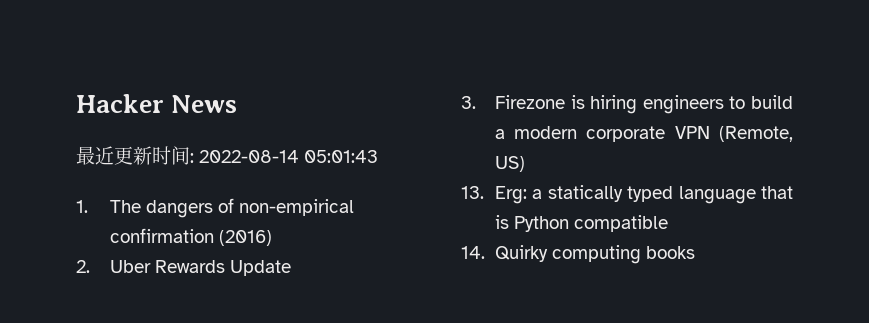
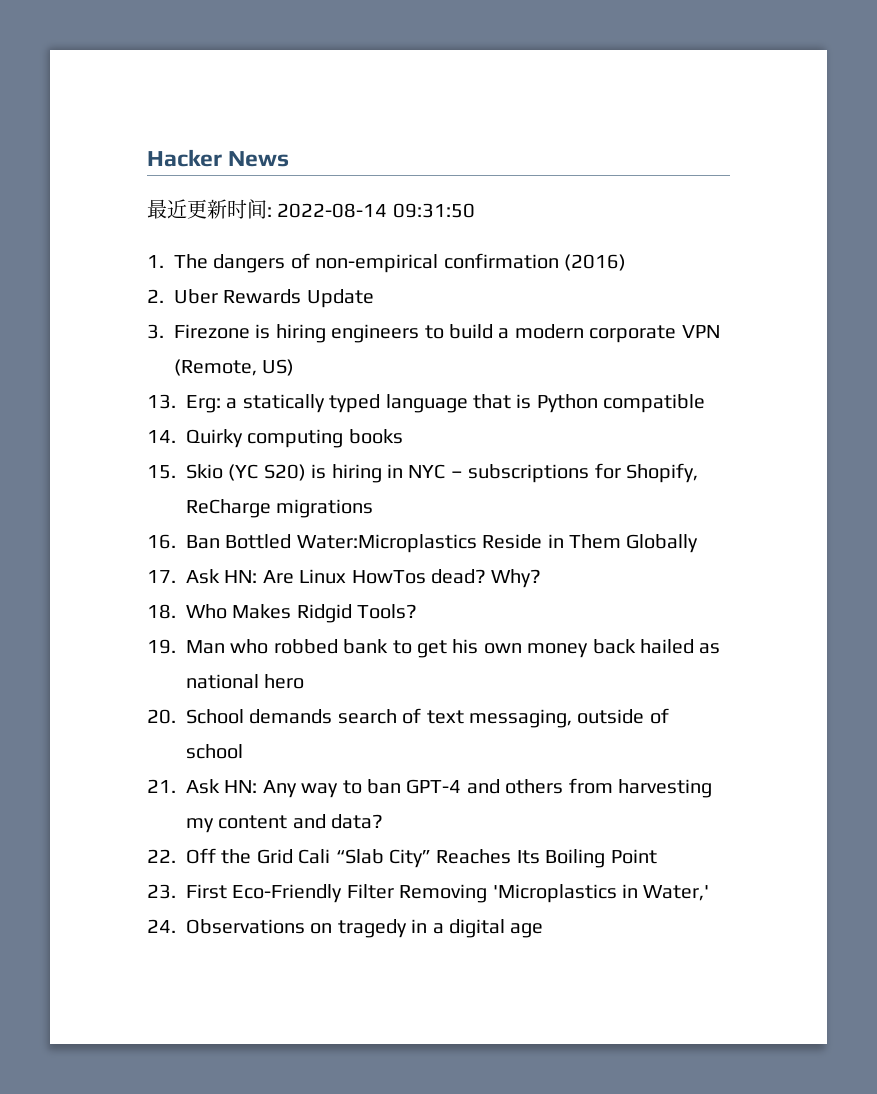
[304,150,379,163] 05:01:43 -> [392,203,475,218] 09:31:50
(696, 252) none -> [147,463,698,483] [186,499,374,518] [147,534,699,553] [147,569,542,588] [147,604,418,623] [147,639,721,658] [186,674,305,689] [147,708,669,728] [186,744,243,759] [147,778,712,798] [186,814,384,833] [147,848,657,868] [147,884,710,903] [147,919,544,938] // 15. Skio (YC S20) is hiring in NYC – subscriptions for Shopify, ReCharge migrations // 16. Ban Bottled Water:Microplastics Reside in Them Globally // 17. Ask HN: Are Linux HowTos dead? Why? // 18. Who Makes Ridgid Tools? // 19. Man who robbed bank to get his own money back hailed as national hero // 20. School demands search of text messaging, outside of school // 21. Ask HN: Any way to ban GPT-4 and others from harvesting my content and data? // 22. Off the Grid Cali “Slab City” Reaches Its Boiling Point // 23. First Eco-Friendly Filter Removing 'Microplastics in Water,' // 24. Observations on tragedy in a digital age

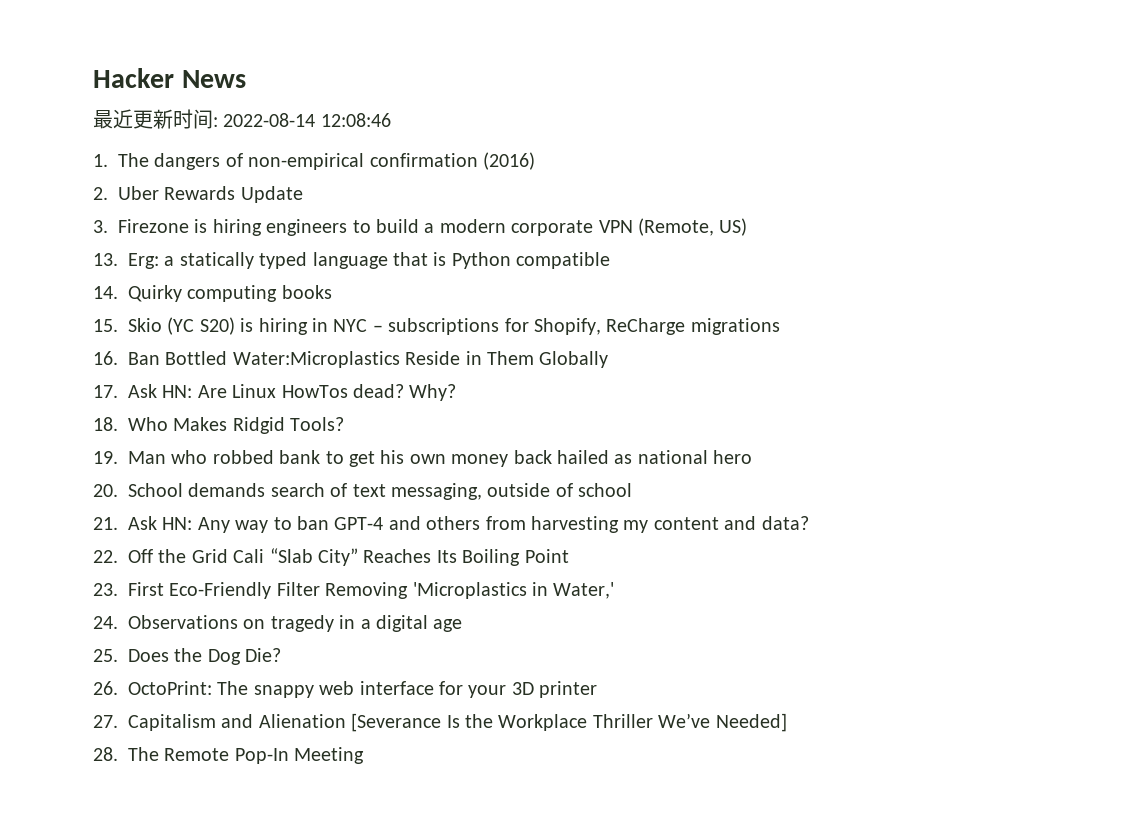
[392,203,475,218] 09:31:50 -> [320,113,391,127] 12:08:46
(544, 930) none -> [93,648,282,665] [93,681,598,698] [93,713,787,732] [93,747,365,764] // 25. Does the Dog Die? // 26. OctoPrint: The snappy web interface for your 3D printer // 27. Capitalism and Alienation [Severance Is the Workplace Thriller We’ve Needed] // 28. The Remote Pop-In Meeting

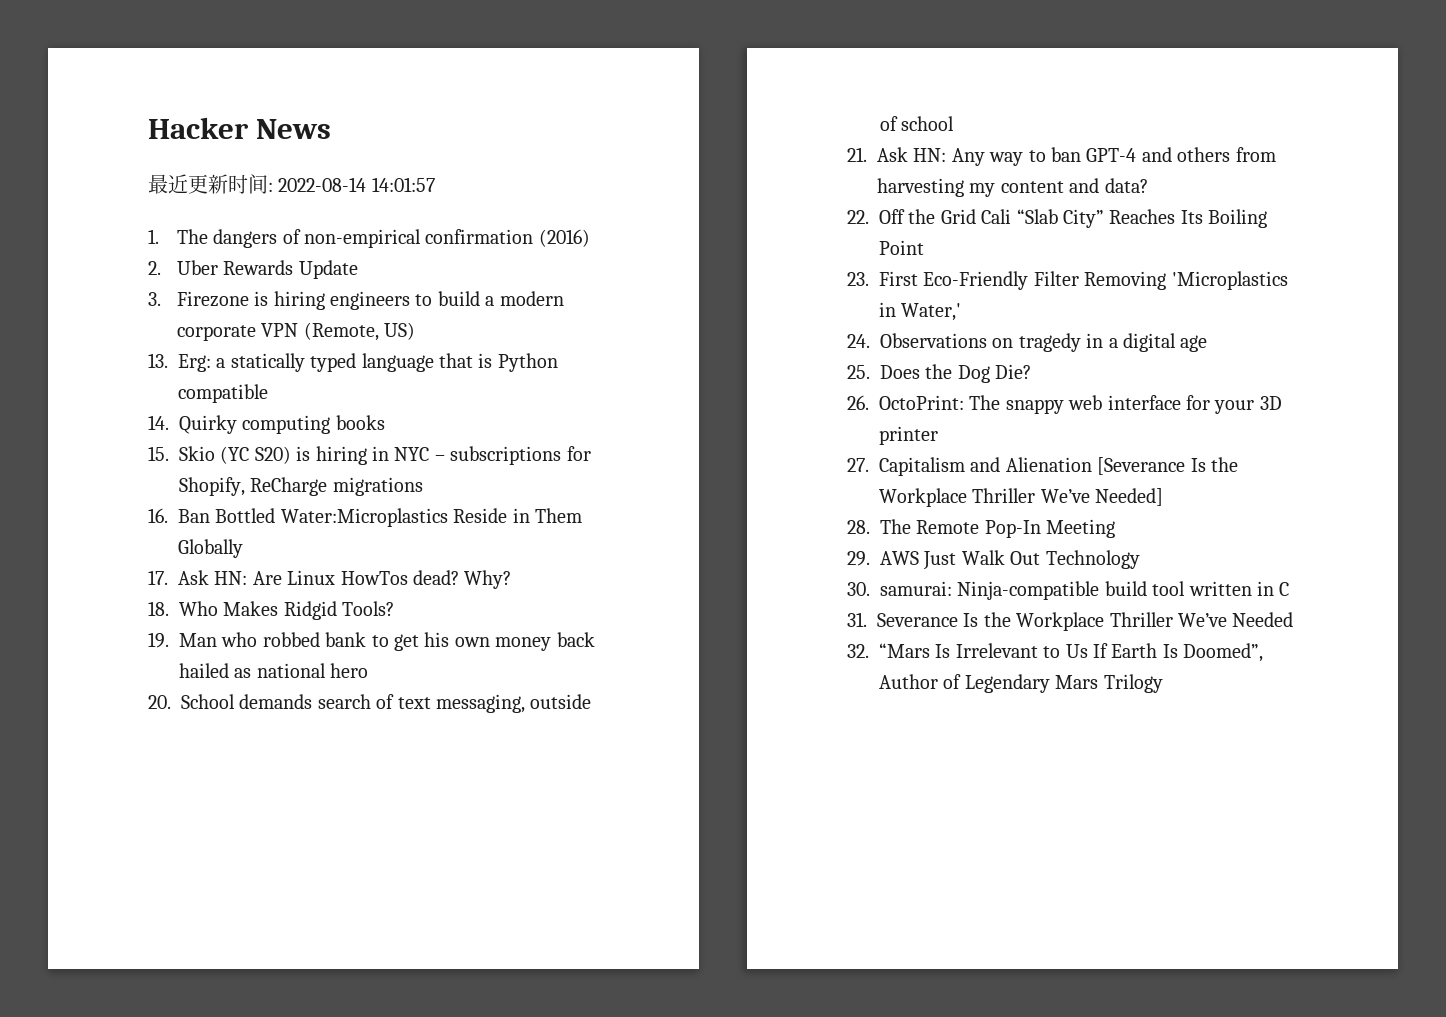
[320,113,391,127] 12:08:46 -> [371,177,435,192] 14:01:57
(365, 755) none -> [847,550,1140,570] [847,581,1290,600] [847,612,1294,631] [847,643,1264,662] [879,674,1163,693] // 29. AWS Just Walk Out Technology // 30. samurai: Ninja-compatible build tool written in C // 31. Severance Is the Workplace Thriller We’ve Needed // 32. “Mars Is Irrelevant to Us If Earth Is Doomed”, Author of Legendary Mars Trilogy

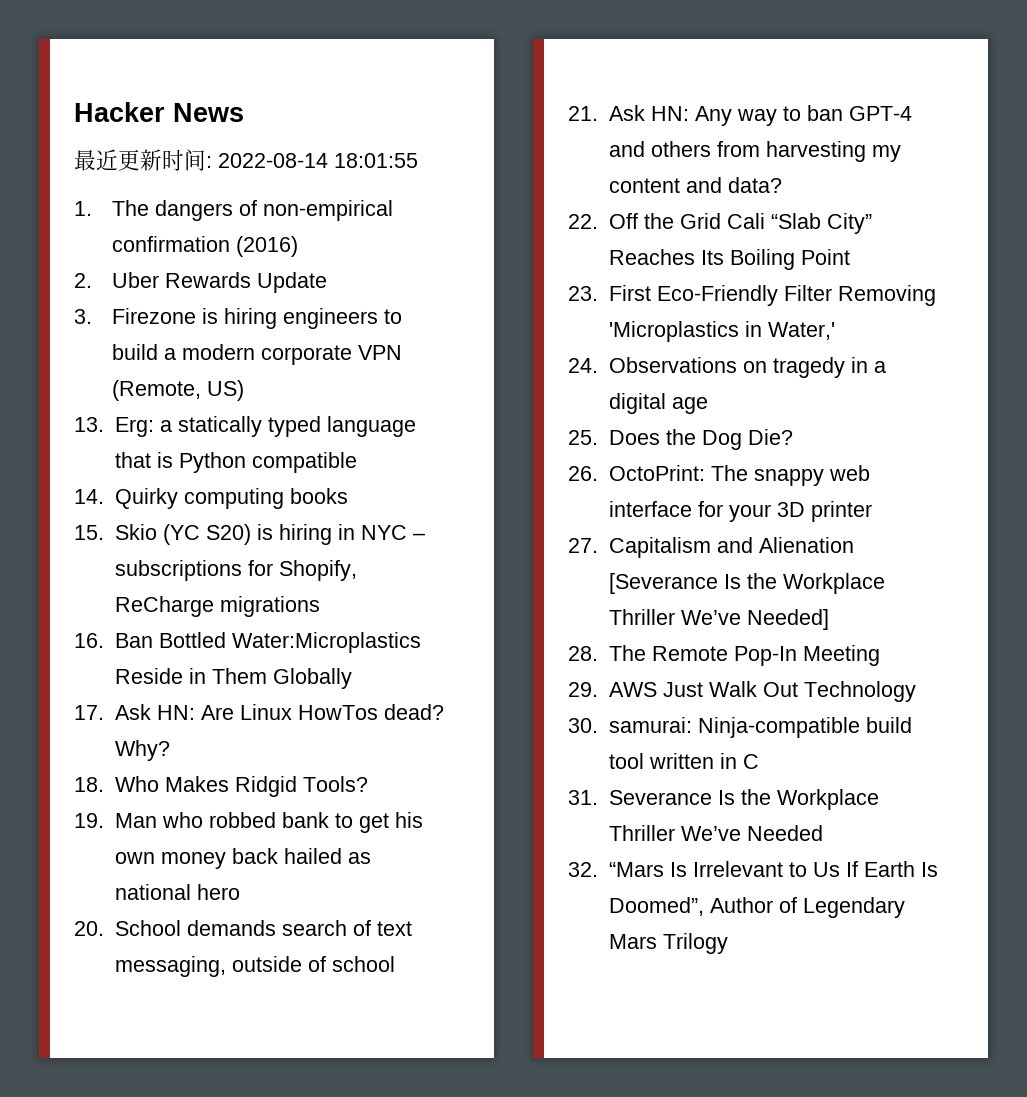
[371,177,435,192] 14:01:57 -> [334,153,418,168] 18:01:55

